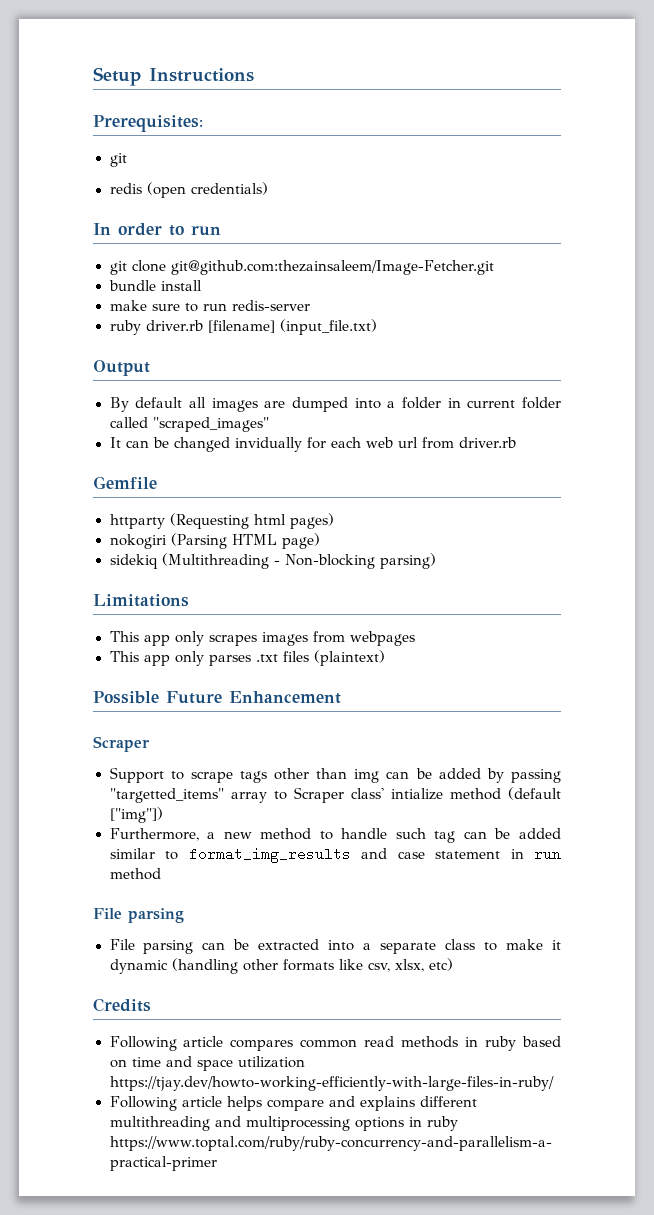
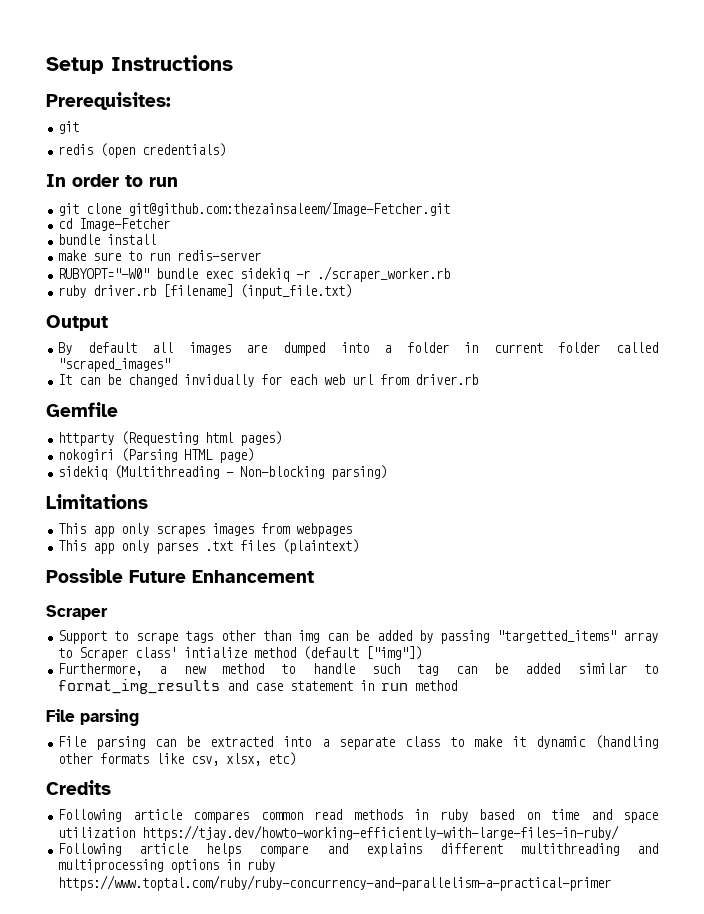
(495, 267) none -> [58,218,171,231] // cd Image-Fetcher
(310, 305) none -> [58,266,451,282] // RUBYOPT="-W0" bundle exec sidekiq -r ./scraper_worker.rb

